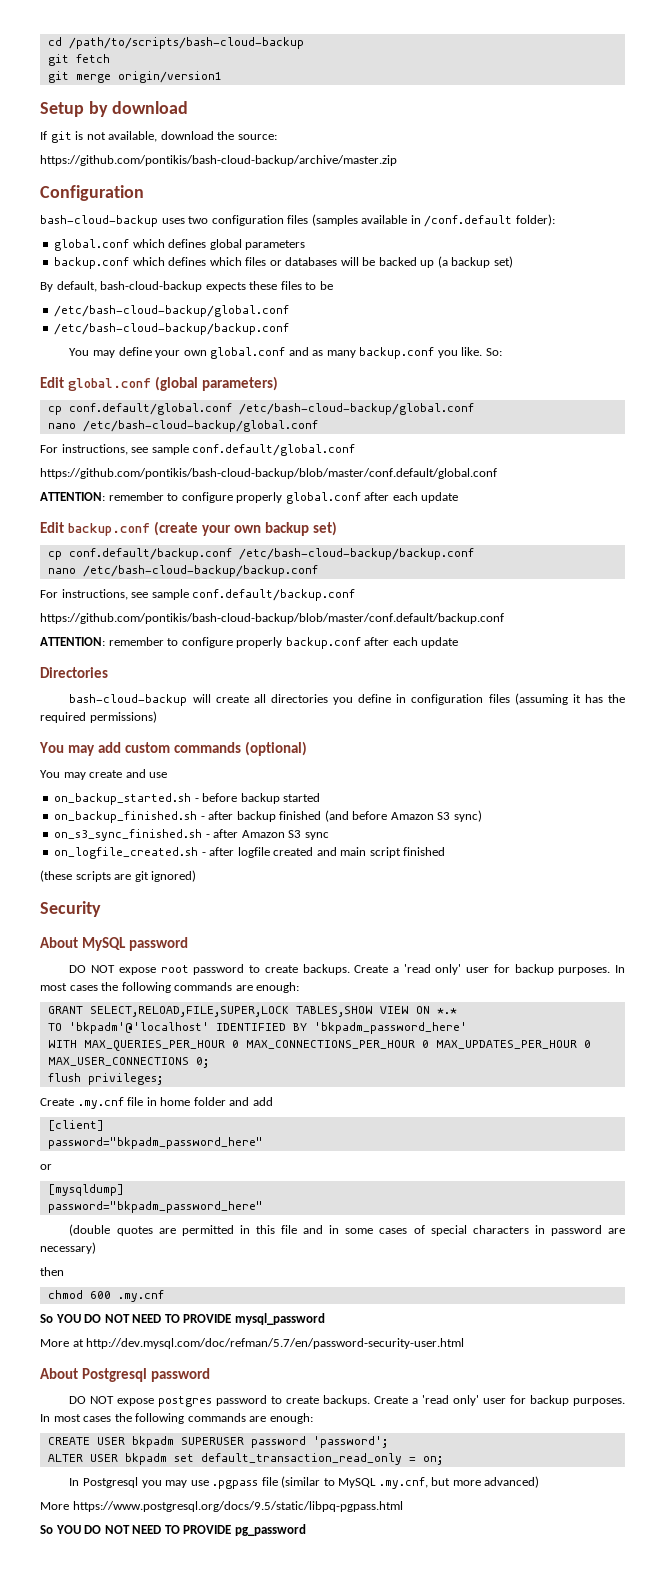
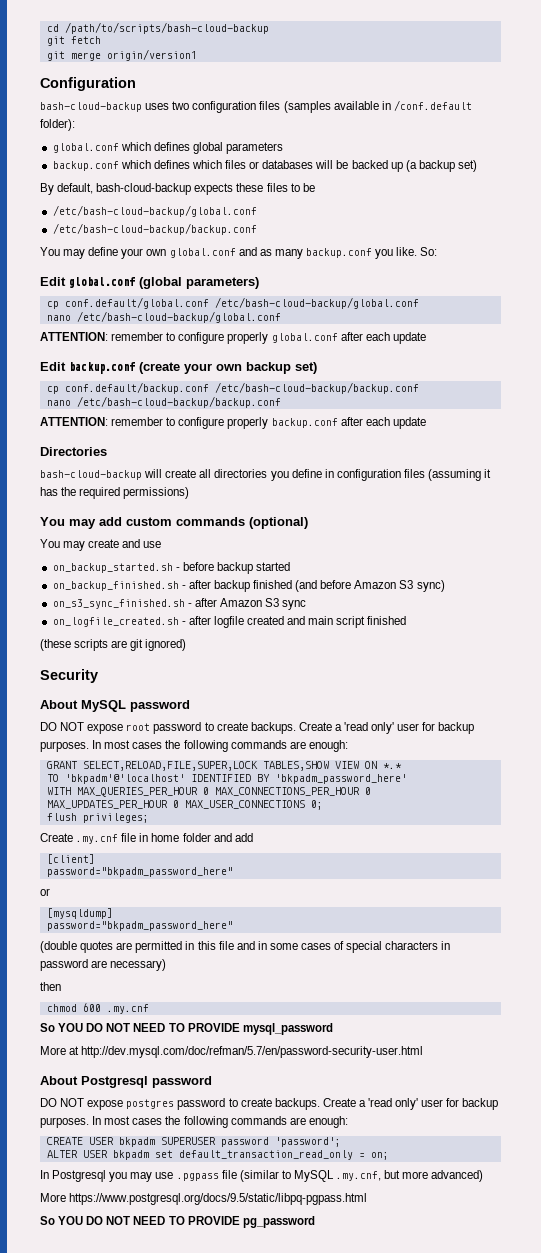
[40,101,189,117] [40,131,277,143] [40,155,397,166] // Setup by download // If git is not available, download the source: // https://github.com/pontikis/bash-cloud-backup/archive/master.zip -> (197, 55) none
[40,444,356,456] [40,468,497,479] // For instructions, see sample conf.default/global.conf // https://github.com/pontikis/bash-cloud-backup/blob/master/conf.default/global.conf -> (281, 317) none
[40,589,356,601] [40,613,504,624] // For instructions, see sample conf.default/backup.conf // https://github.com/pontikis/bash-cloud-backup/blob/master/conf.default/backup.conf -> (281, 402) none

